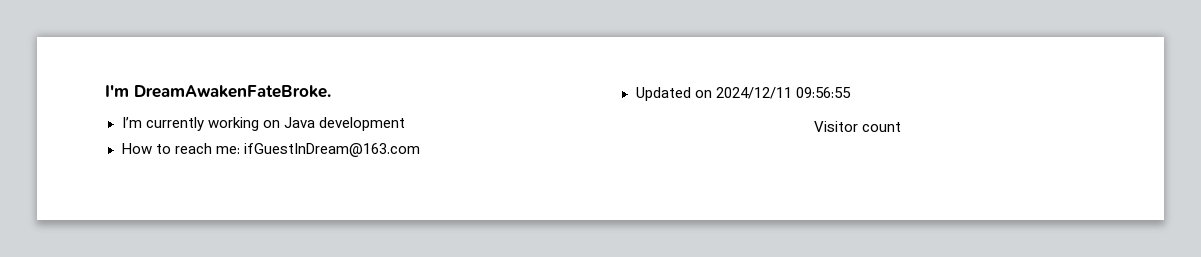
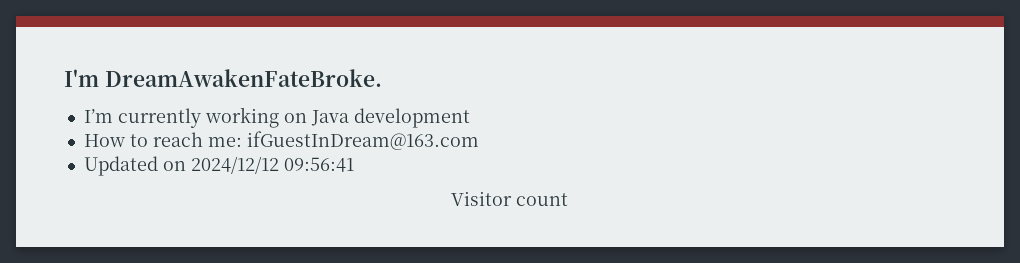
[715,87,851,99] 2024/12/11 09:56:55 -> [190,156,354,174] 2024/12/12 09:56:41

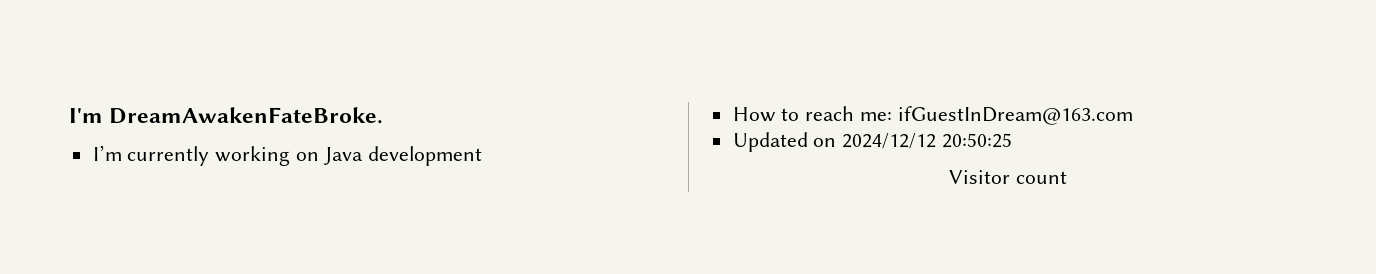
[283,157,354,172] 09:56:41 -> [942,133,1013,148] 20:50:25

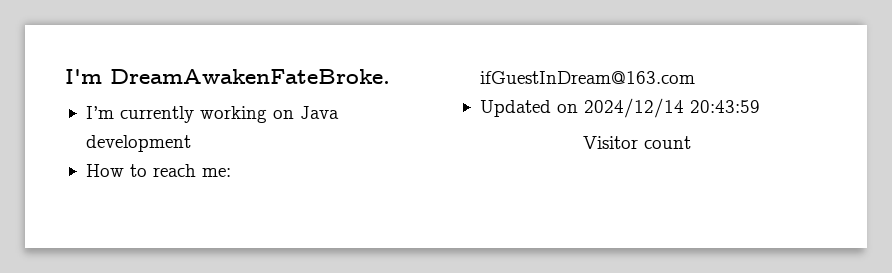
[842,133,1013,149] 2024/12/12 20:50:25 -> [583,98,760,118] 2024/12/14 20:43:59

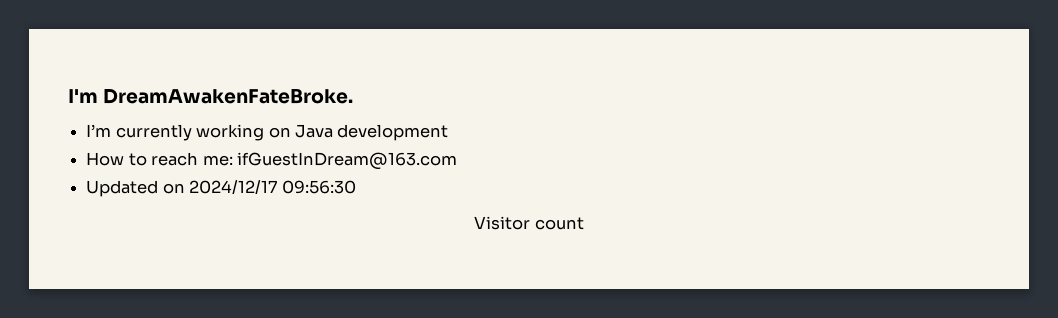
[583,98,760,118] 2024/12/14 20:43:59 -> [189,180,356,194] 2024/12/17 09:56:30

